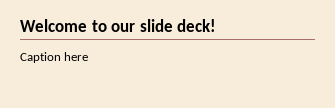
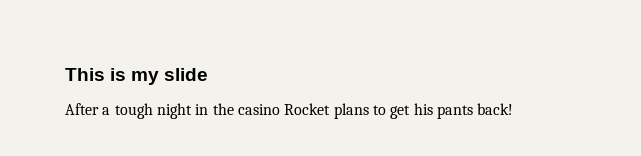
[20,19,217,32] [20,52,89,63] Welcome to our slide deck! // Caption here -> [65,68,209,85] [65,103,514,119] This is my slide // After a tough night in the casino Rocket plans to get his pants back!

